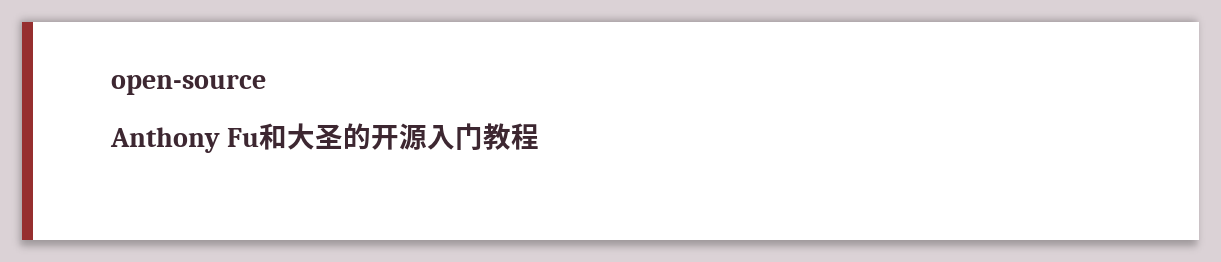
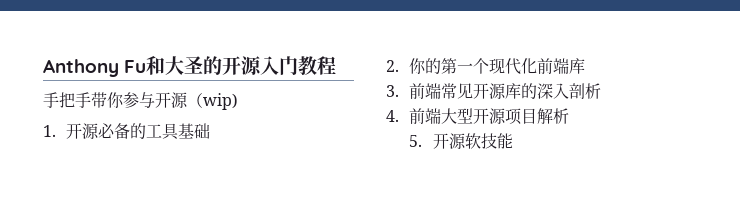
[111,74,266,95] open-source // -> (43, 68) none
(540, 136) none -> [43,92,238,110] [43,123,211,140] [386,58,586,75] [386,83,602,99] [386,108,570,125] [409,133,513,149] // 手把手带你参与开源（wip) // 1.开源必备的工具基础 // 2.你的第一个现代化前端库 // 3.前端常见开源库的深入剖析 // 4.前端大型开源项目解析 // 5.开源软技能

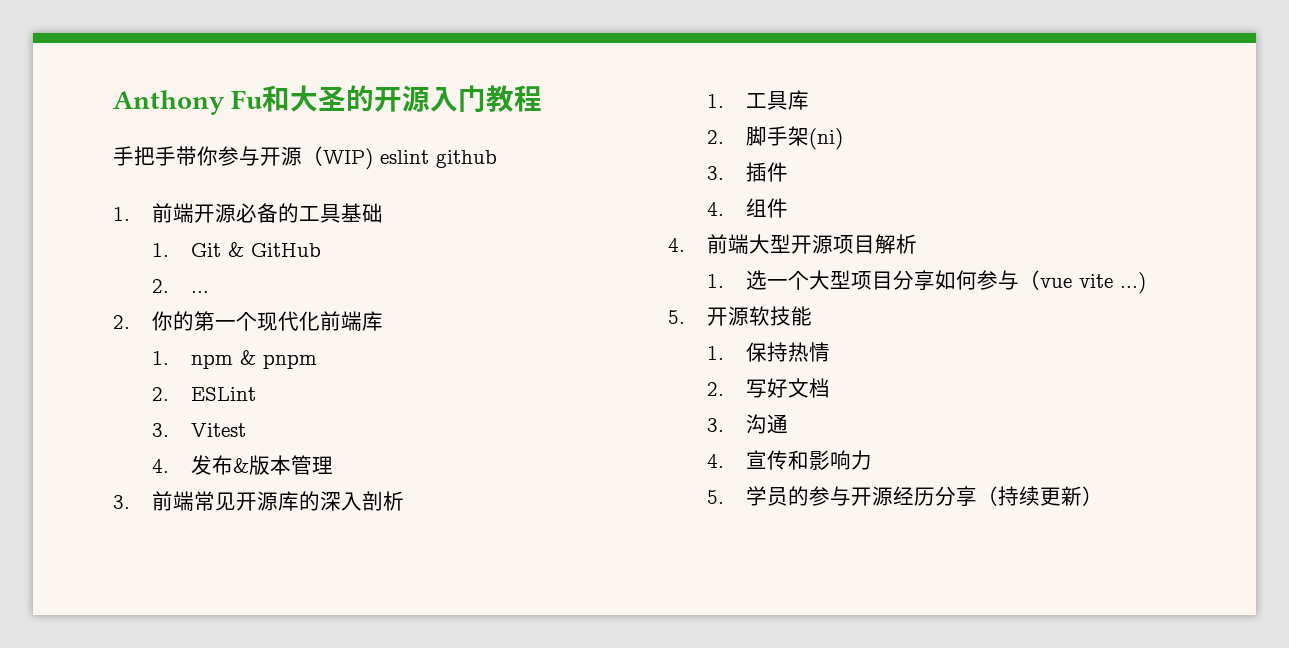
[203,93,238,110] [43,125,56,137] wip) // 1. -> [323,148,497,170] [113,203,195,223] WIP) eslint github // 1.前端
(211, 131) none -> [152,242,322,257] [152,279,210,293] // 1. Git & GitHub // 2. ...
(586, 66) none -> [152,350,318,369] [152,387,257,401] [152,423,247,437] [152,455,334,475] // 1. npm & pnpm // 2. ESLint // 3. Vitest // 4.发布&版本管理
(602, 91) none -> [707,90,810,110] [707,126,844,150] [707,162,789,182] [707,198,789,218] // 1.工具库 // 2.脚手架(ni) // 3.插件 // 4.组件
[409,133,513,149] 5.开源软技能 -> [707,270,1147,294] [668,306,813,326] [707,342,831,362] [707,378,831,398] [707,414,789,434] [707,450,873,470] [707,486,1104,507] 1.选一个大型项目分享如何参与（vue vite ...) // 5.开源软技能 // 1.保持热情 // 2.写好文档 // 3.沟通 // 4.宣传和影响力 // 5.学员的参与开源经历分享（持续更新）

